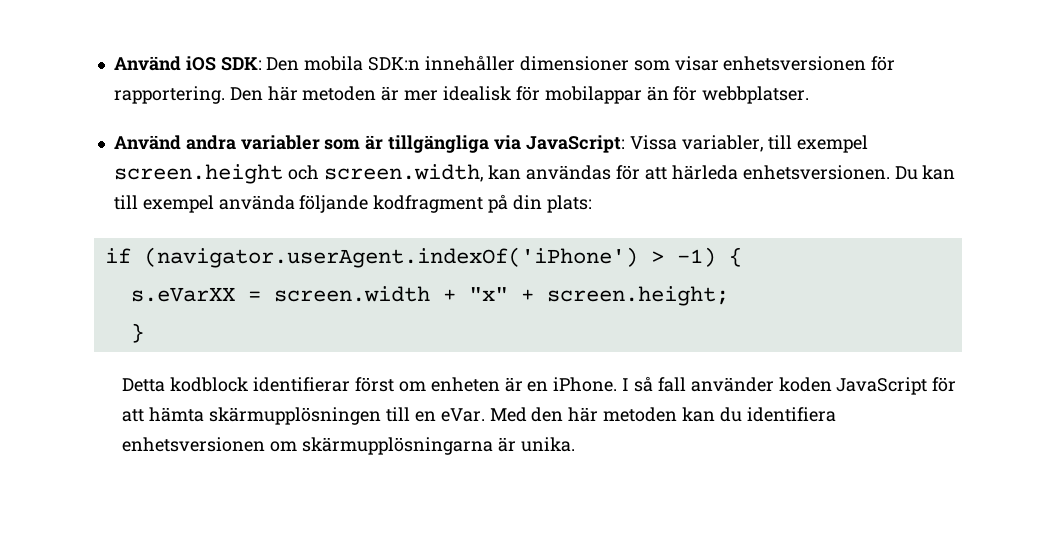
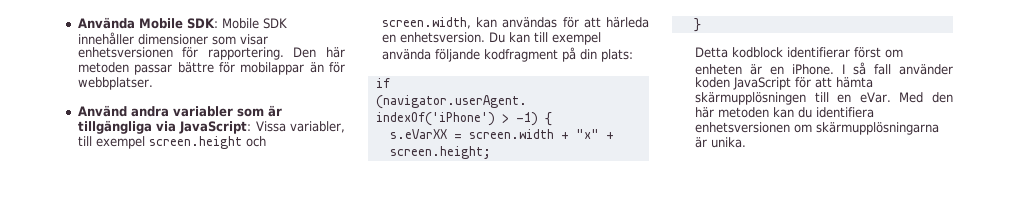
[113,56,421,71] Använd iOS SDK: Den mobila SDK:n -> [77,17,287,29] Använda Mobile SDK: Mobile SDK
[381,86,511,101] är mer idealisk -> [134,62,214,75] passar bättre
[742,165,890,180] enhetsversionen. -> [381,32,485,43] en enhetsversion.

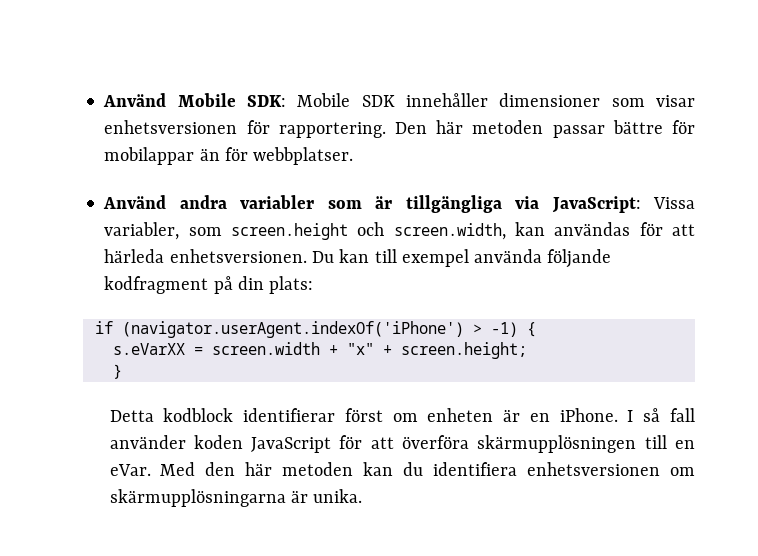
[77,17,135,29] Använda -> [103,93,167,107] Använd
[77,136,145,149] till exempel -> [188,227,222,236] som
[381,32,485,43] en enhetsversion. -> [169,249,307,263] enhetsversionen.
[836,77,874,88] hämta -> [402,435,470,449] överföra

